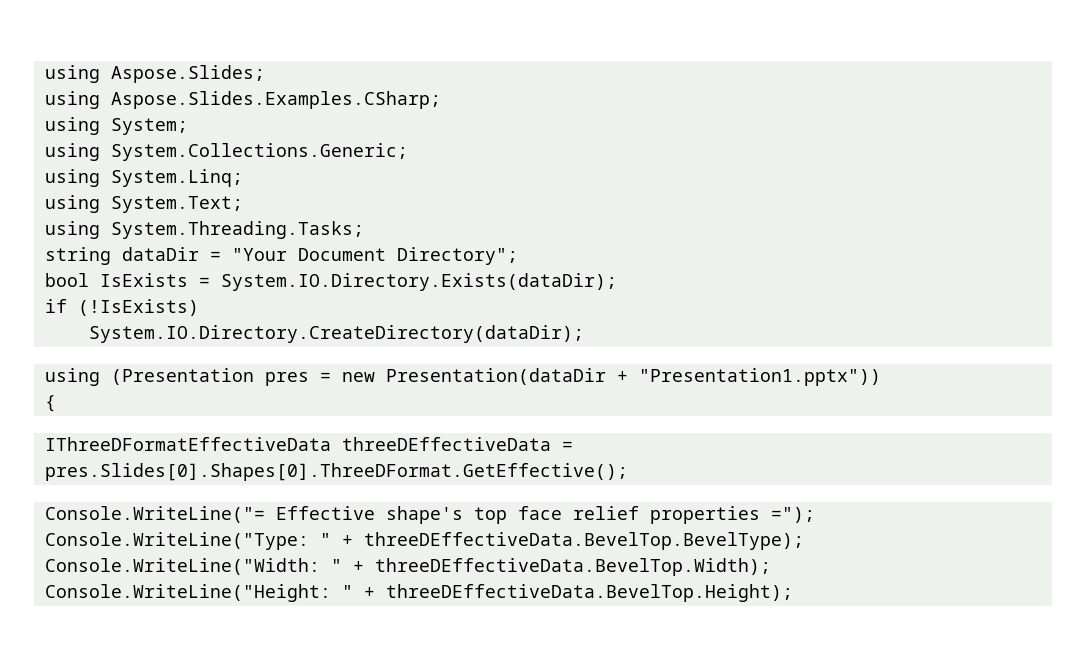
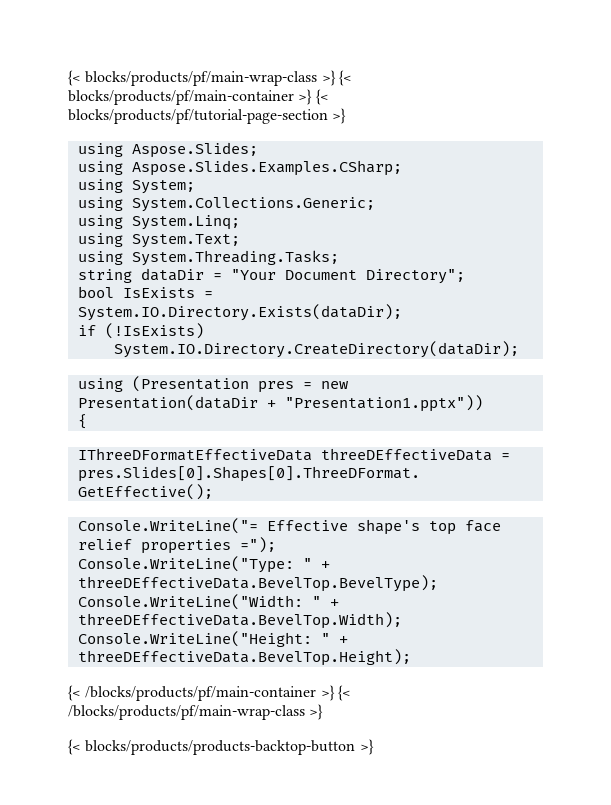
(44, 74) none -> [68,70,352,86] [68,89,329,105] [68,108,347,124] {< blocks/products/pf/main-wrap-class >} {< blocks/products/pf/main-container >} {< blocks/products/pf/tutorial-page-section >} //
(793, 593) none -> [68,685,351,701] [68,704,324,720] [68,739,374,755] // {< /blocks/products/pf/main-container >} {< /blocks/products/pf/main-wrap-class >} // {< blocks/products/products-backtop-button >}

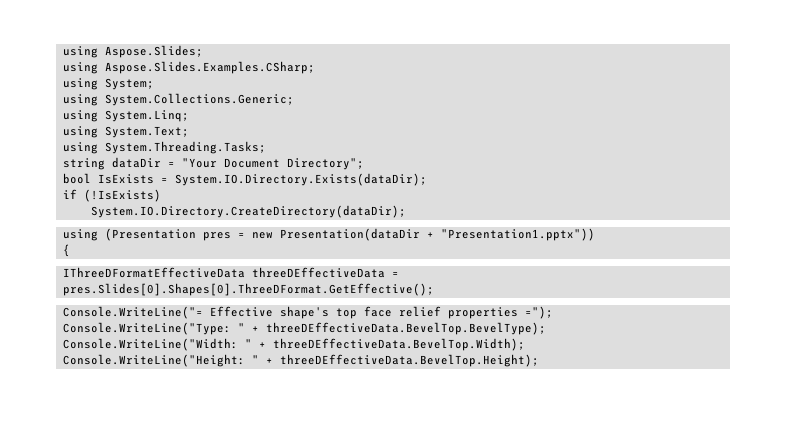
[68,70,352,86] [68,89,329,105] [68,108,347,124] {< blocks/products/pf/main-wrap-class >} {< blocks/products/pf/main-container >} {< blocks/products/pf/tutorial-page-section >} // -> (63, 52) none
[68,685,351,701] [68,704,324,720] [68,739,374,755] // {< /blocks/products/pf/main-container >} {< /blocks/products/pf/main-wrap-class >} // {< blocks/products/products-backtop-button >} -> (540, 360) none

